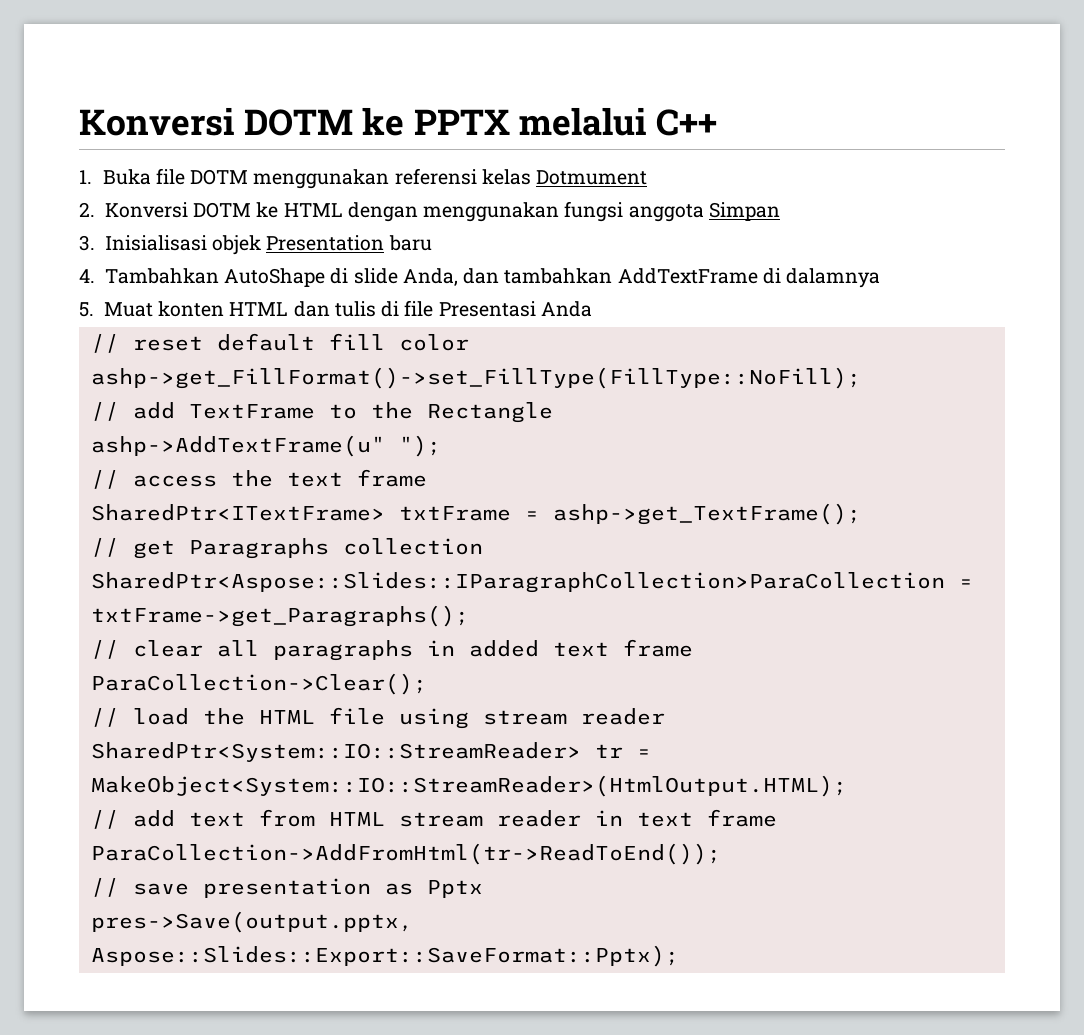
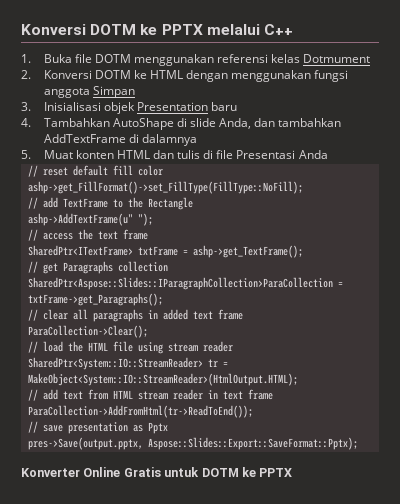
(679, 956) none -> [21,467,293,477] // Konverter Online Gratis untuk DOTM ke PPTX

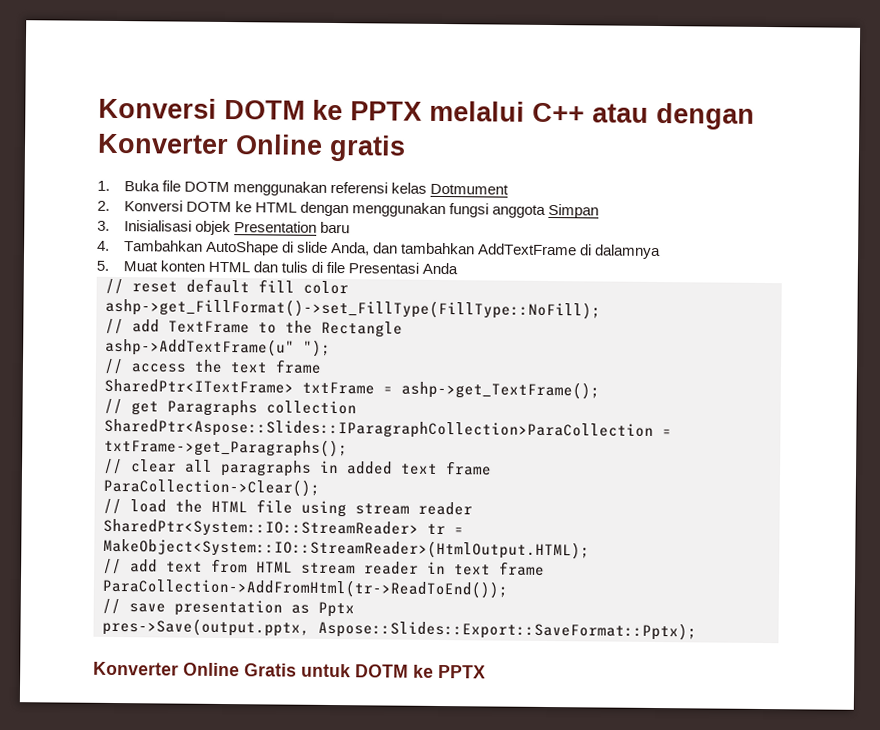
(293, 29) none -> [592,102,755,130] [97,133,406,162] atau dengan Konverter Online gratis

